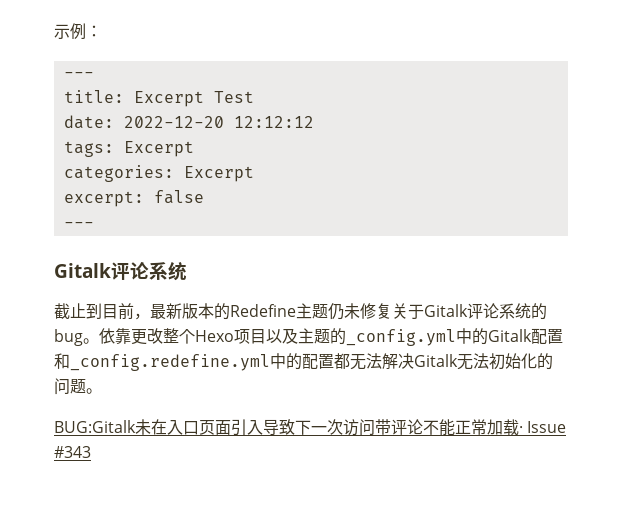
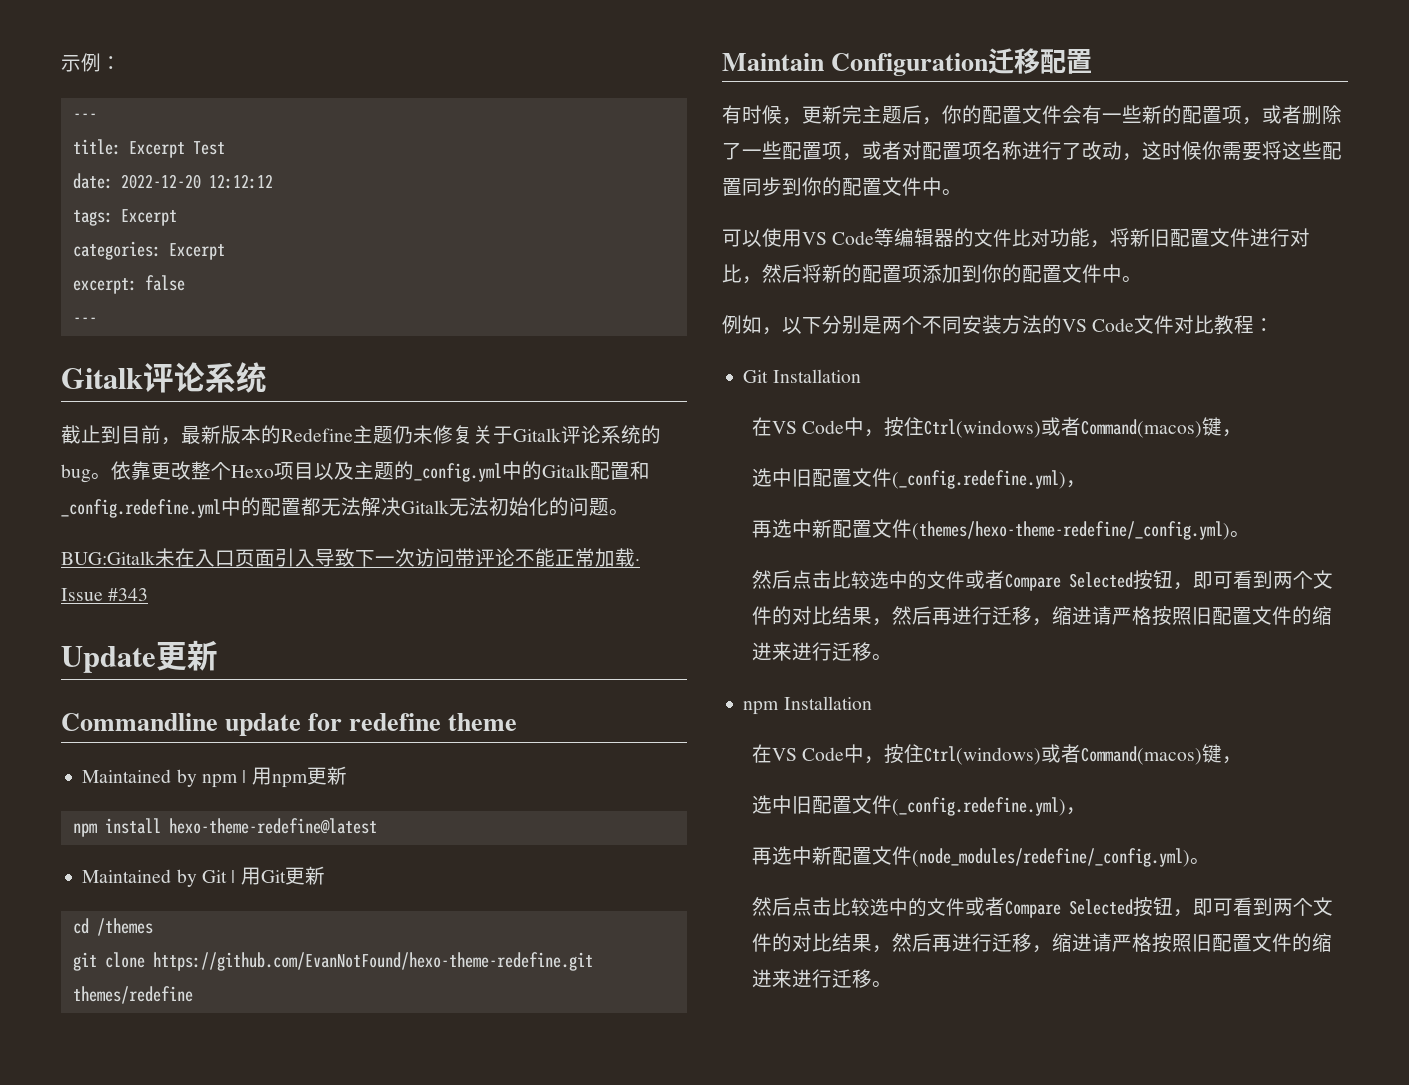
(91, 452) none -> [61,640,218,673] [61,713,518,736] [82,766,347,788] [72,818,377,837] [82,866,325,887] [72,918,153,936] [72,952,593,971] [72,986,193,1004] [722,48,1093,76] [722,105,1342,125] [722,141,1342,161] [722,177,962,196] [722,228,1311,248] [722,264,1142,284] [722,315,1275,335] [743,369,861,383] [752,417,1243,438] [752,468,1087,489] [752,519,1251,540] [752,570,1334,591] [752,606,1333,626] [752,642,893,661] [743,696,872,715] [752,744,1243,765] [752,795,1087,816] [752,846,1211,867] [752,897,1334,918] [752,933,1333,953] [752,969,893,988] // Update更新 // Commandline update for redefine theme // Maintained by npm | 用npm更新 // npm install hexo-theme-redefine@latest // Maintained by Git | 用Git更新 // cd /themes // git clone https://github.com/EvanNotFound/hexo-theme-redefine.git themes/redefine // Maintain Configuration迁移配置 // 有时候，更新完主题后，你的配置文件会有一些新的配置项，或者删除了一些配置项，或者对配置项名称进行了改动，这时候你需要将这些配置同步到你的配置文件中。 // 可以使用VS Code等编辑器的文件比对功能，将新旧配置文件进行对比，然后将新的配置项添加到你的配置文件中。 // 例如，以下分别是两个不同安装方法的VS Code文件对比教程： // Git Installation // 在VS Code中，按住Ctrl(windows)或者Command(macos)键， // 选中旧配置文件(_config.redefine.yml)， // 再选中新配置文件(themes/hexo-theme-redefine/_config.yml)。 // 然后点击比较选中的文件或者Compare Selected按钮，即可看到两个文件的对比结果，然后再进行迁移，缩进请严格按照旧配置文件的缩进来进行迁移。 // npm Installation // 在VS Code中，按住Ctrl(windows)或者Command(macos)键， // 选中旧配置文件(_config.redefine.yml)， // 再选中新配置文件(node_modules/redefine/_config.yml)。 // 然后点击比较选中的文件或者Compare Selected按钮，即可看到两个文件的对比结果，然后再进行迁移，缩进请严格按照旧配置文件的缩进来进行迁移。

